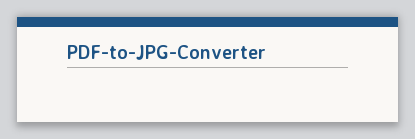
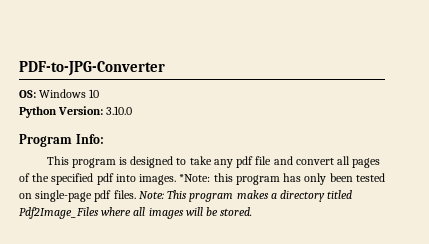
(266, 52) none -> [19,89,100,98] [19,106,133,118] [19,134,104,147] [46,156,381,168] [19,173,385,185] [19,190,353,202] [19,207,253,219] // OS: Windows 10 // Python Version: 3.10.0 // Program Info: // This program is designed to take any pdf file and convert all pages of the specified pdf into images. *Note: this program has only been tested on single-page pdf files. Note: This program makes a directory titled Pdf2Image_Files where all images will be stored.

